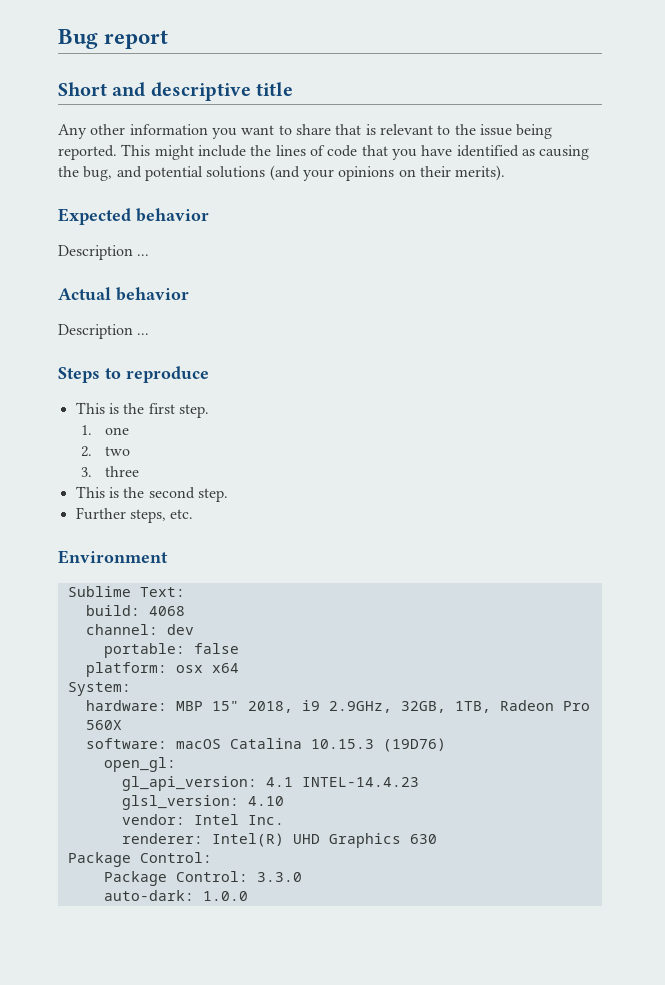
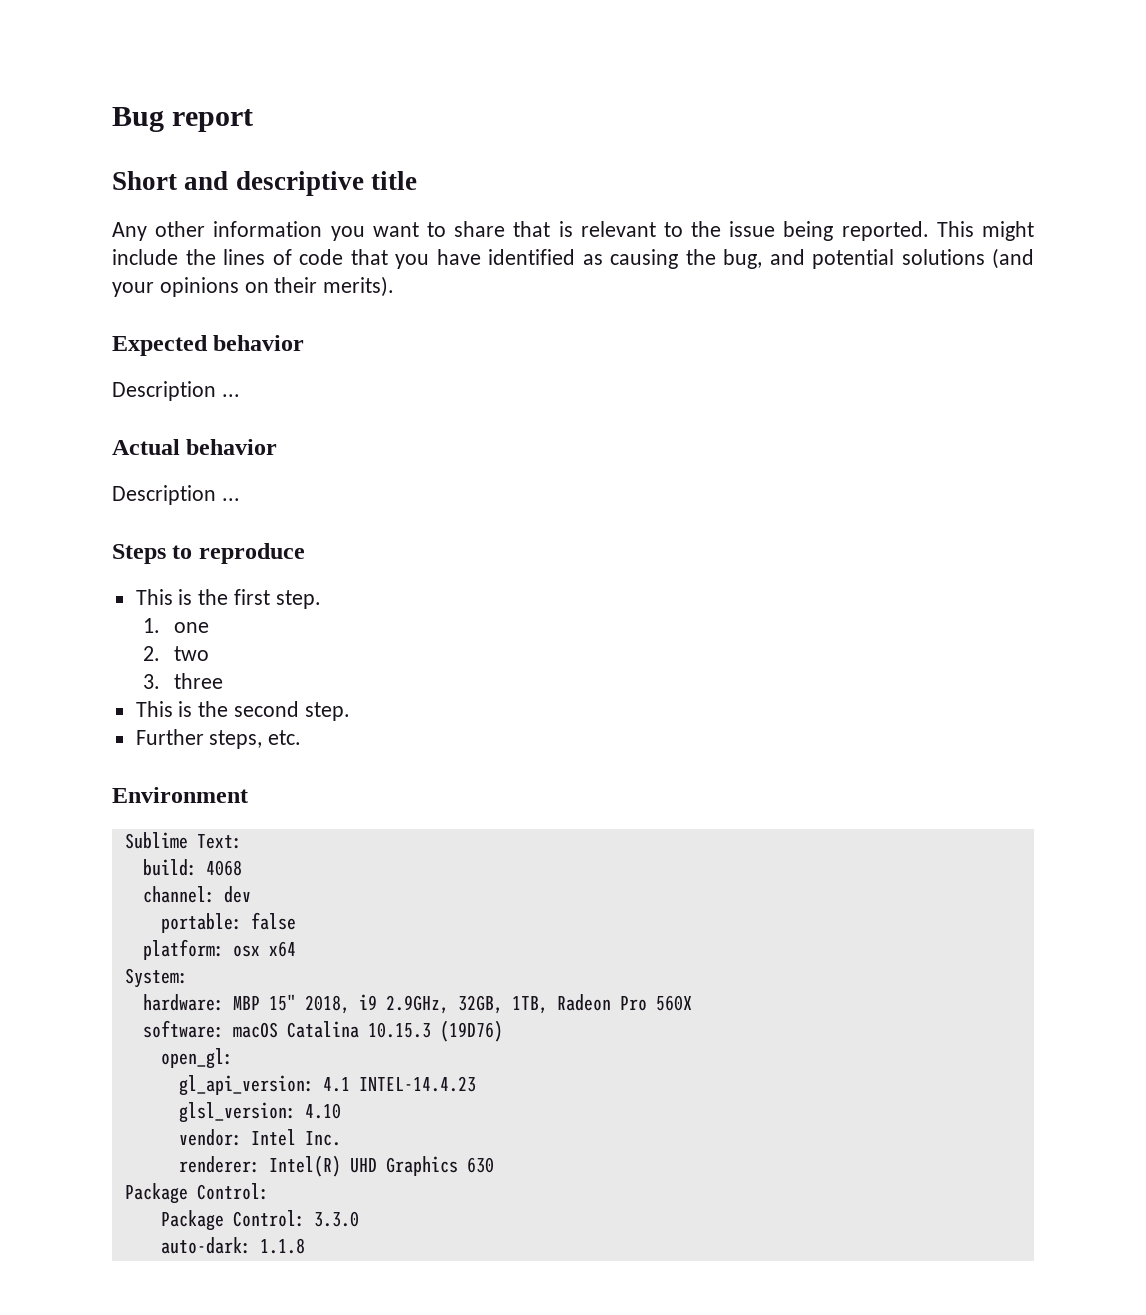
[202,891,248,901] 1.0.0 -> [259,1238,305,1254] 1.1.8

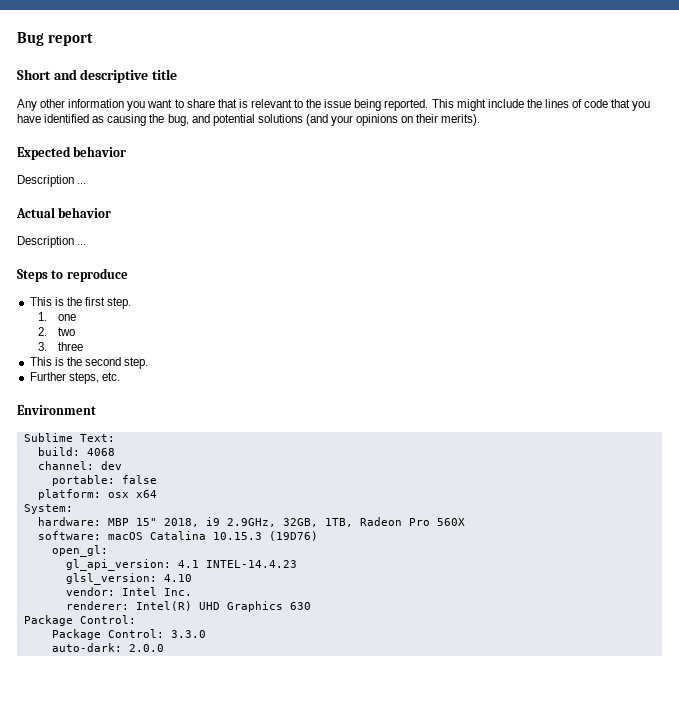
[259,1238,305,1254] 1.1.8 -> [128,644,164,652] 2.0.0

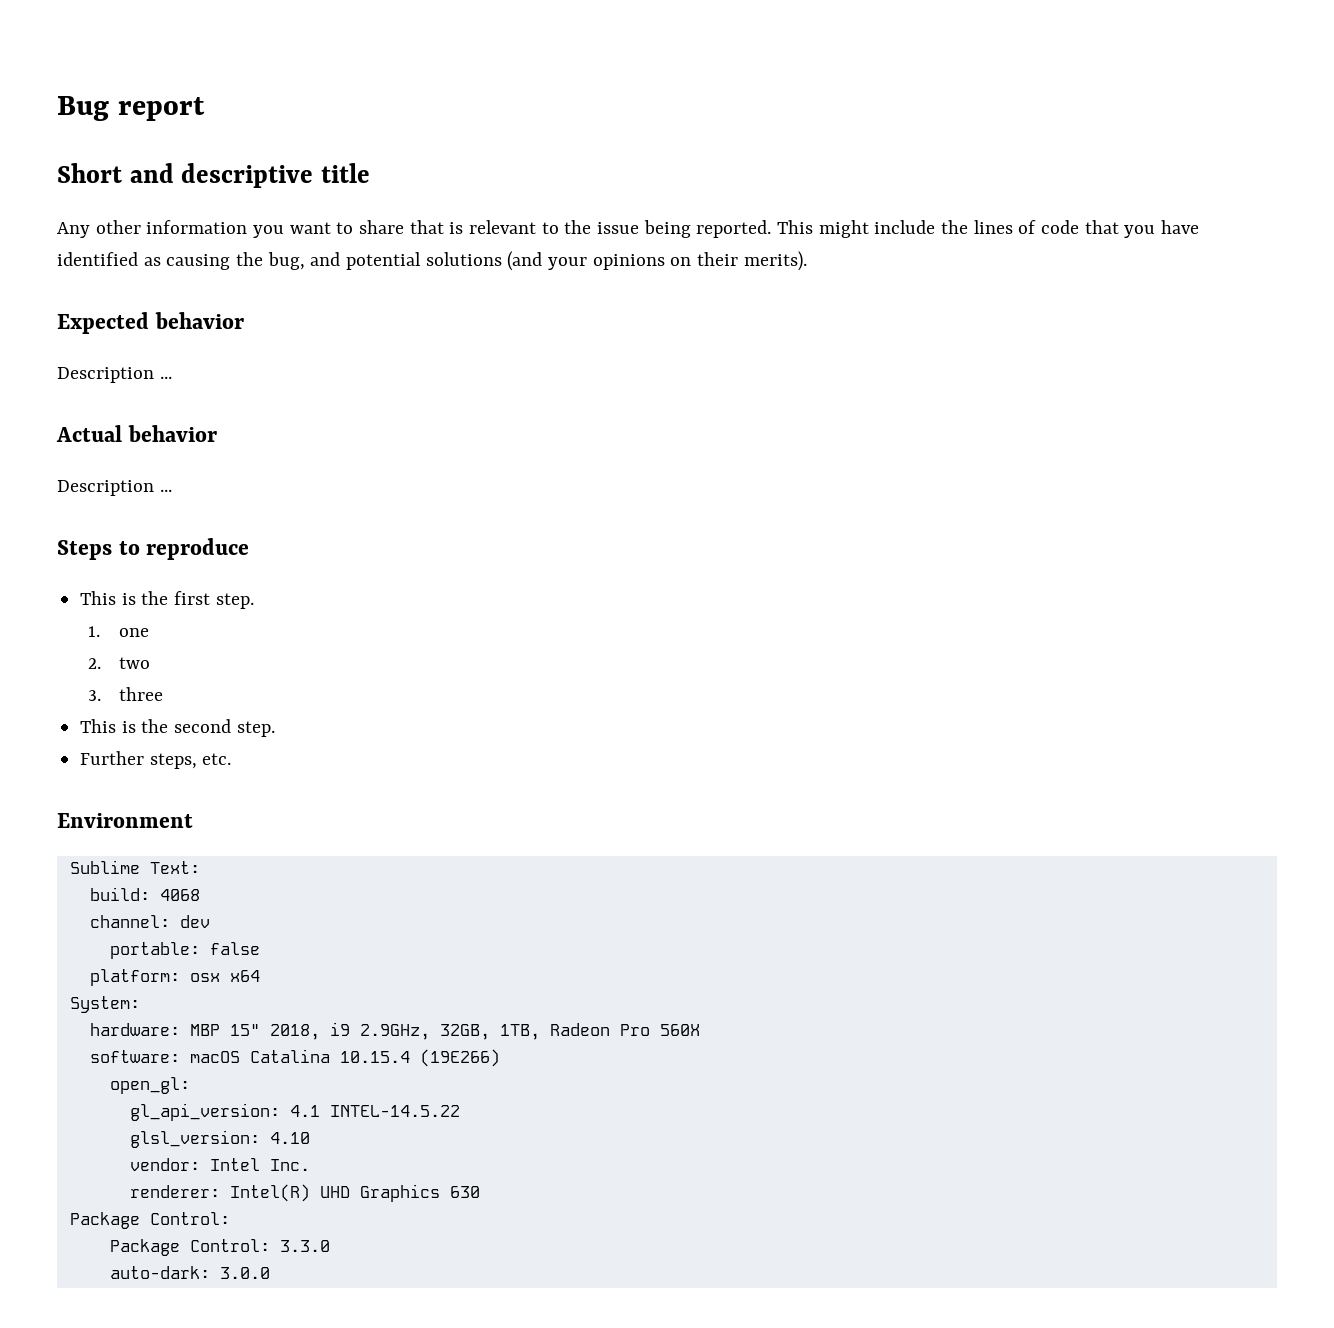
[212,531,318,541] 10.15.3 (19D76) -> [339,1049,500,1067] 10.15.4 (19E266)
[205,560,297,568] INTEL-14.4.23 -> [329,1105,460,1117] INTEL-14.5.22
[128,644,164,652] 2.0.0 -> [219,1267,270,1279] 3.0.0

